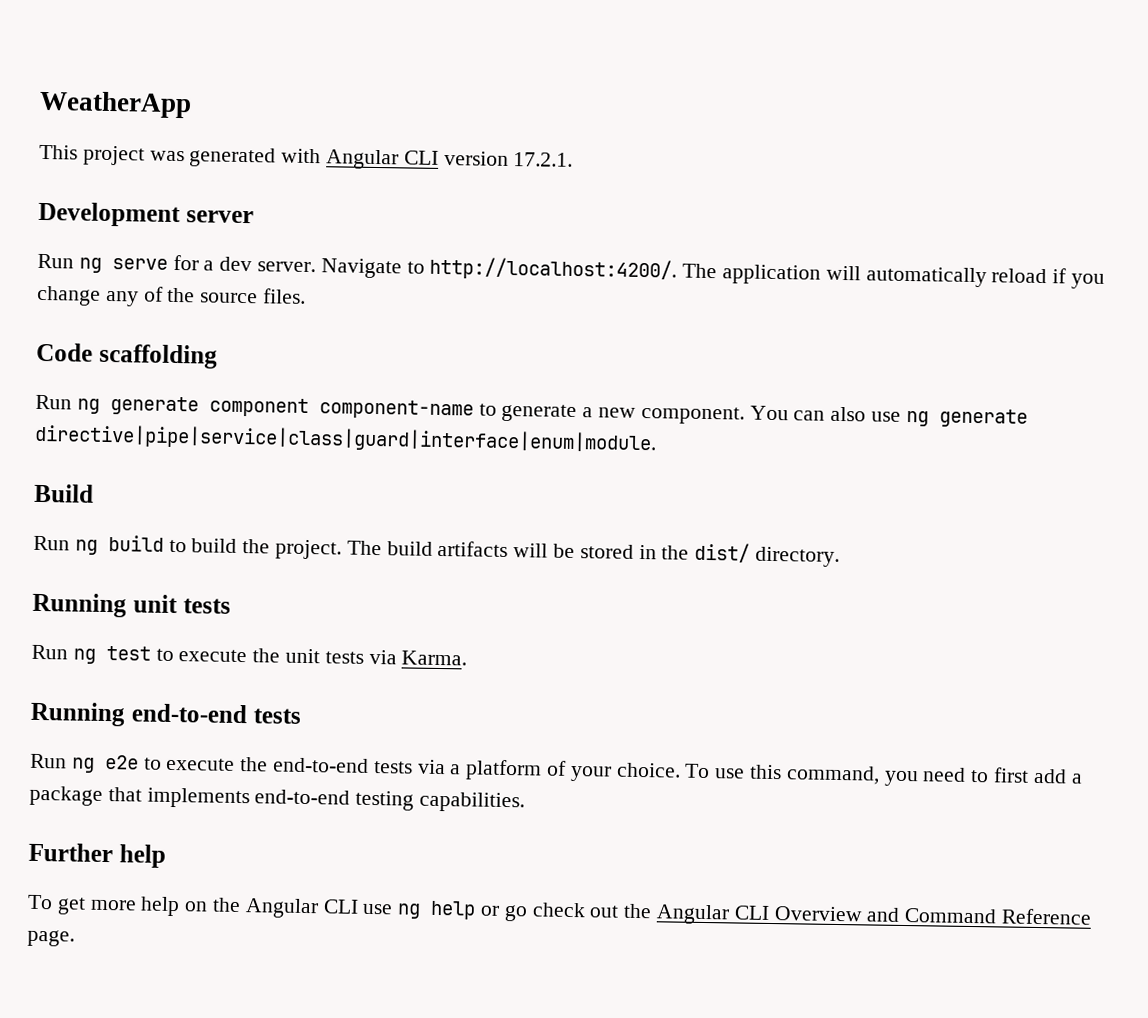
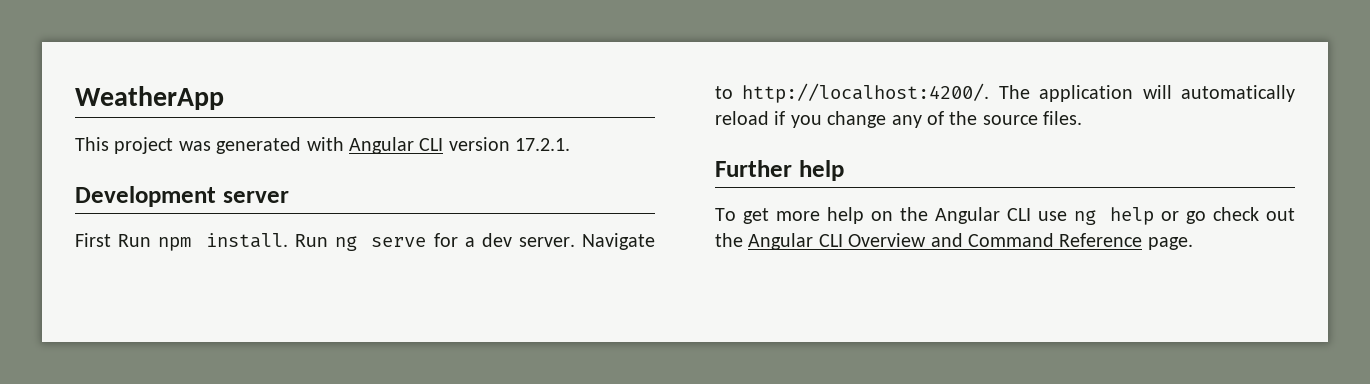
(254, 217) none -> [75,233,288,251] First Run npm install.
[36,342,218,369] [35,394,1028,428] [34,423,657,455] [34,483,94,503] [33,535,841,568] [32,592,231,618] [31,644,468,666] [30,701,301,727] [30,753,1083,787] [29,785,526,813] // Code scaffolding // Run ng generate component component-name to generate a new component. You can also use ng generate directive|pipe|service|class|guard|interface|enum|module. // Build // Run ng build to build the project. The build artifacts will be stored in the dist/ directory. // Running unit tests // Run ng test to execute the unit tests via Karma. // Running end-to-end tests // Run ng e2e to execute the end-to-end tests via a platform of your choice. To use this command, you need to first add a package that implements end-to-end testing capabilities. -> (1083, 118) none

